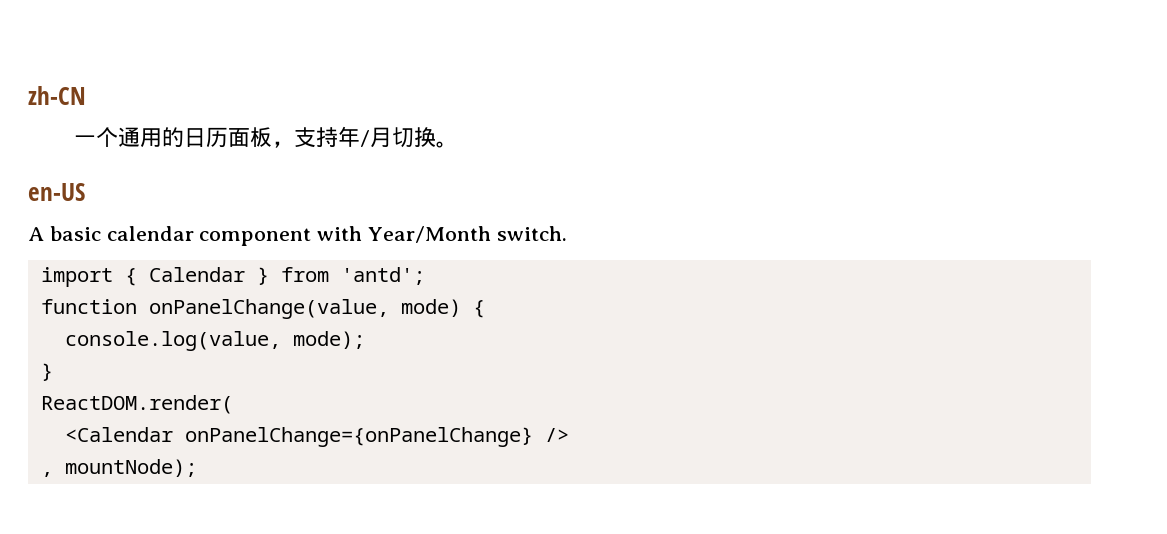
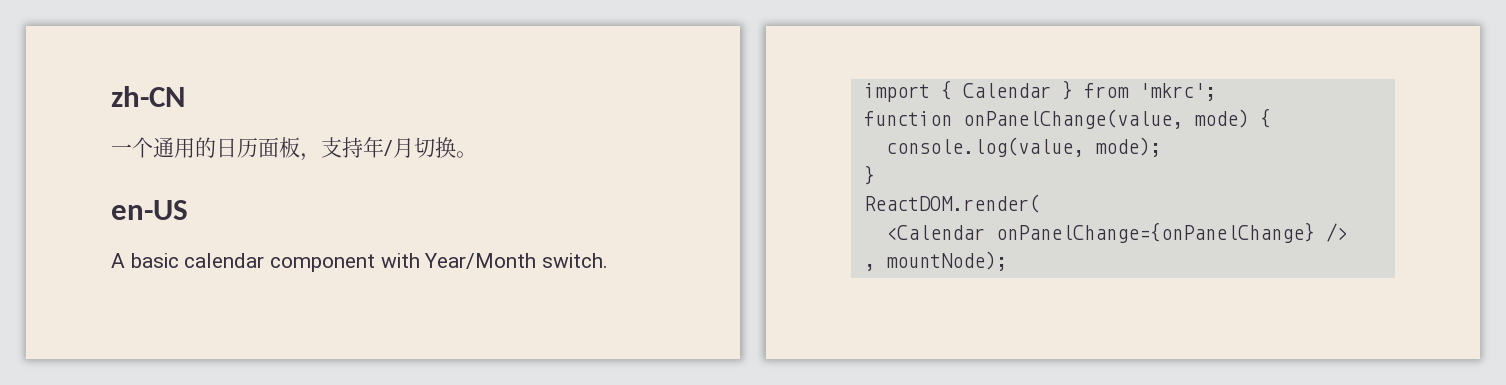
[340,267,425,285] 'antd'; -> [1138,83,1216,101] 'mkrc';

